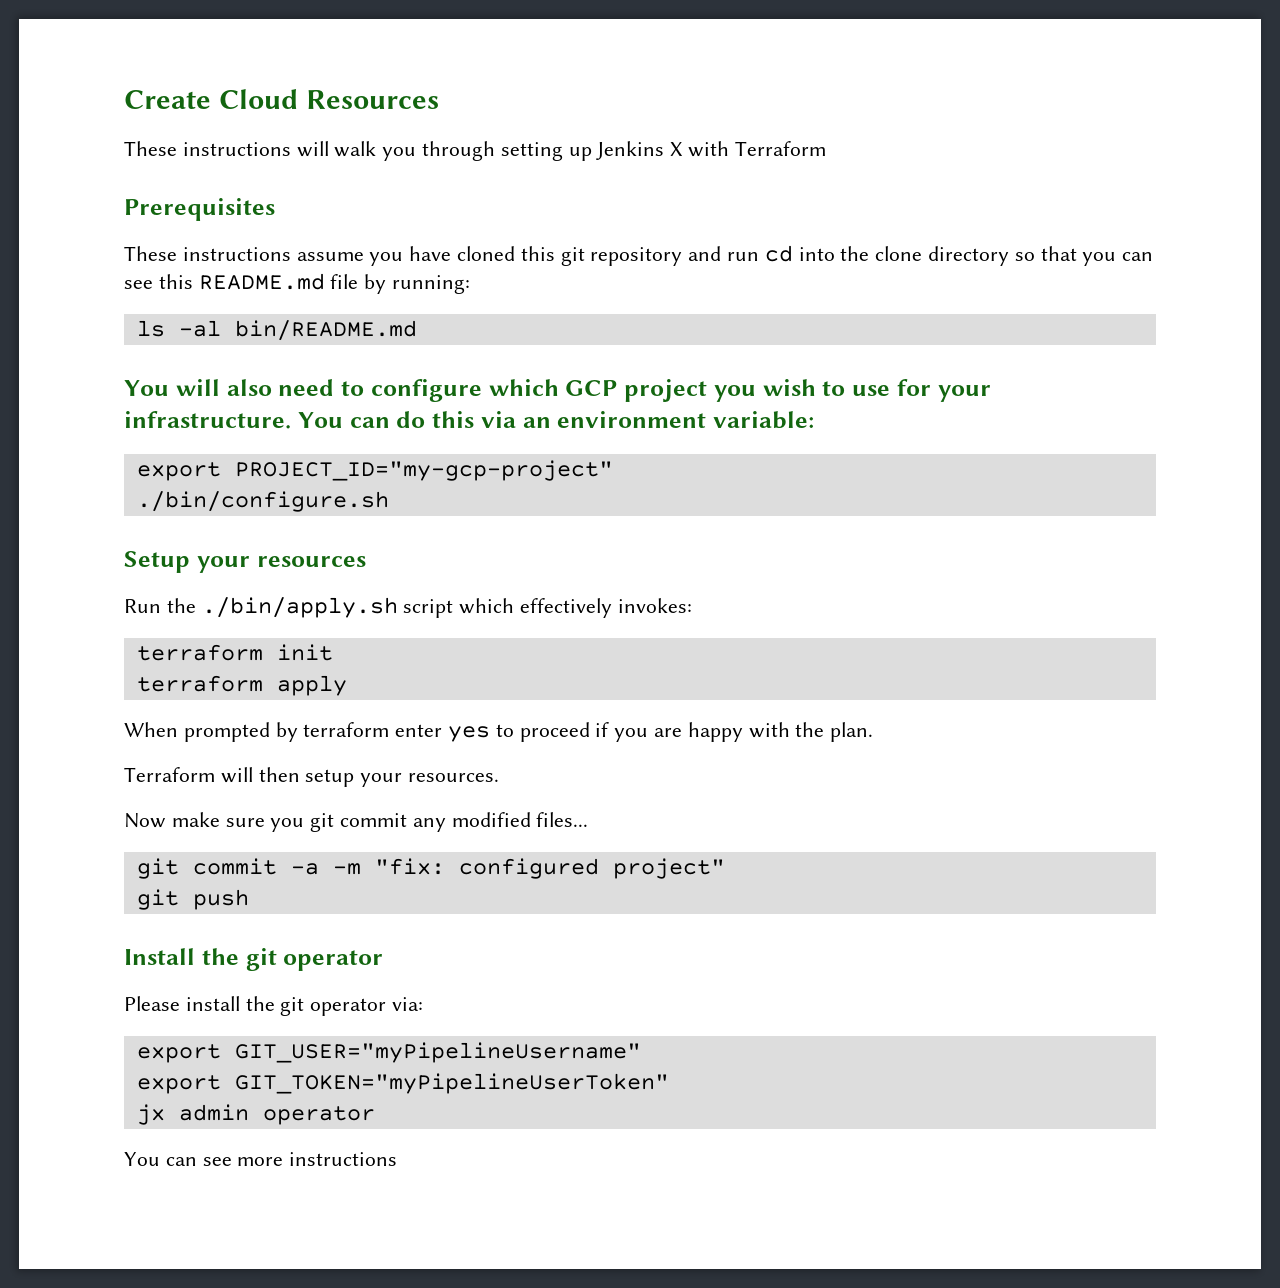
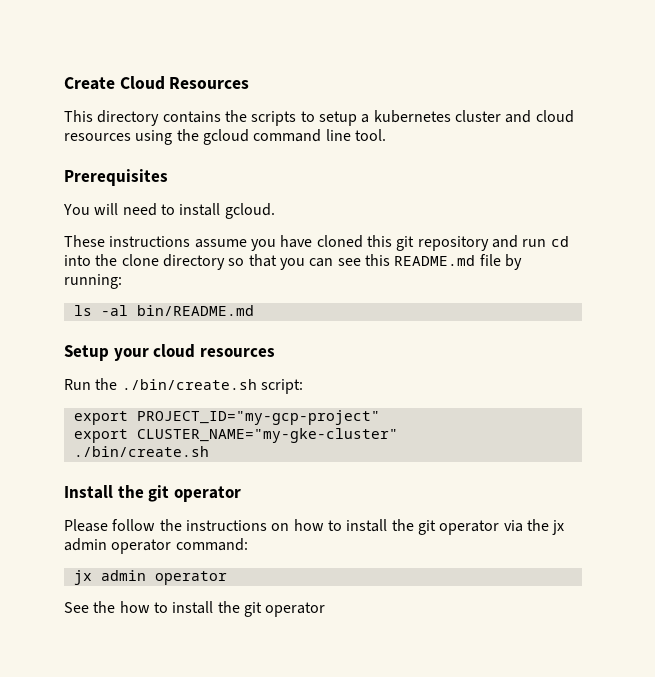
[124,141,826,161] [124,198,275,221] These instructions will walk you through setting up Jenkins X with Terraform // Prerequisites -> [64,110,574,126] [64,129,386,145] [64,169,168,186] [63,203,275,219] This directory contains the scripts to setup a kubernetes cluster and cloud resources using the gcloud command line tool. // Prerequisites // You will need to install gcloud.
[124,379,991,402] [124,411,814,429] [136,460,613,481] [136,491,389,512] [124,551,366,573] [124,597,692,618] [136,644,333,661] [136,675,347,696] [124,722,874,742] [124,767,500,787] [124,812,589,832] [136,858,725,879] [136,889,249,910] You will also need to configure which GCP project you wish to use for your infrastructure. You can do this via an environment variable: // export PROJECT_ID="my-gcp-project" // ./bin/configure.sh // Setup your resources // Run the ./bin/apply.sh script which effectively invokes: // terraform init // terraform apply // When prompted by terraform enter yes to proceed if you are happy with the plan. // Terraform will then setup your resources. // Now make sure you git commit any modified files... // git commit -a -m "fix: configured project" // git push -> [64,344,275,361] [64,378,303,394] [73,410,380,425] [73,428,398,443] [73,446,209,457] Setup your cloud resources // Run the ./bin/create.sh script: // export PROJECT_ID="my-gcp-project" // export CLUSTER_NAME="my-gke-cluster" // ./bin/create.sh
[185,996,424,1016] [136,1042,641,1063] [136,1073,669,1094] [136,1104,375,1125] [124,1152,398,1166] install the git operator via: // export GIT_USER="myPipelineUsername" // export GIT_TOKEN="myPipelineUserToken" // jx admin operator // You can see more instructions -> [112,519,565,535] [64,538,248,554] [73,570,227,585] [64,601,326,617] follow the instructions on how to install the git operator via the jx admin operator command: // jx admin operator // See the how to install the git operator

